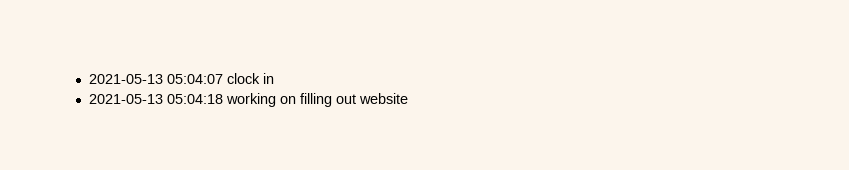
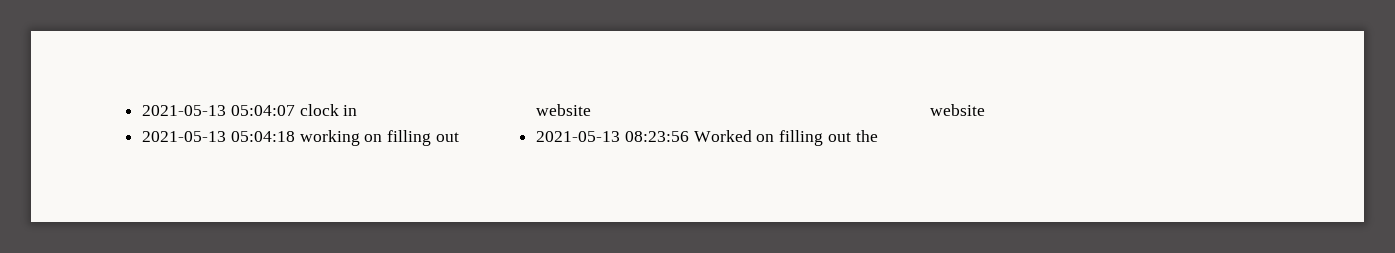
(408, 98) none -> [536,130,878,146] [930,104,986,116] // 2021-05-13 08:23:56 Worked on filling out the website

